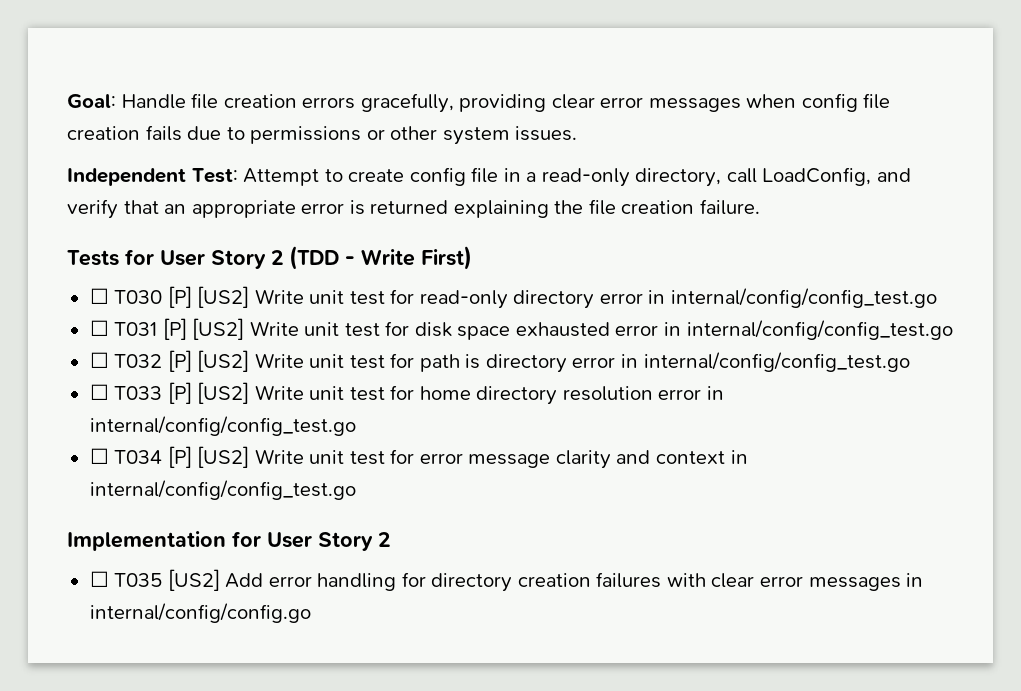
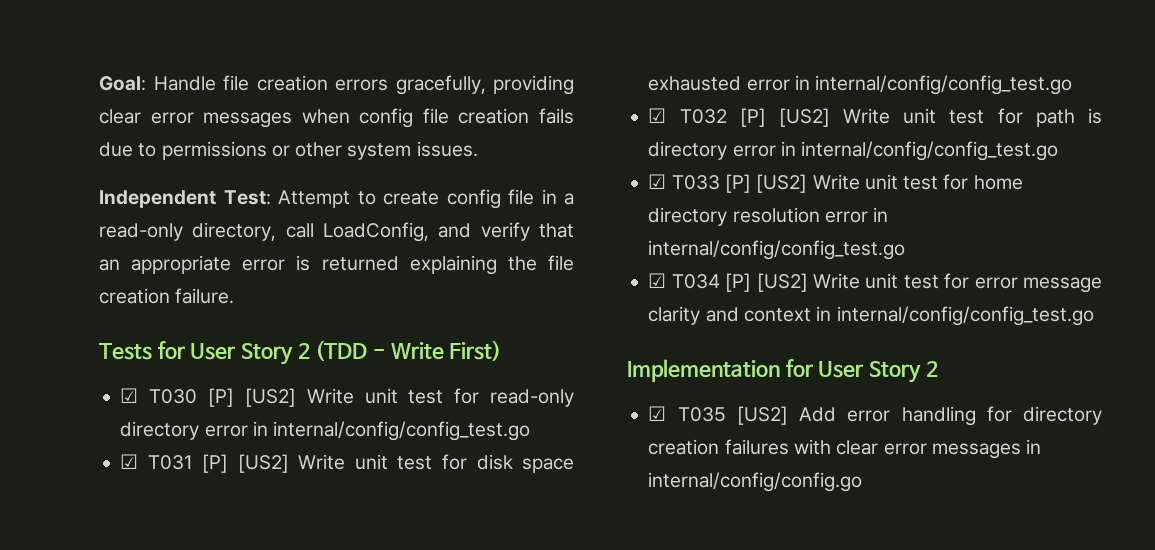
[89,288,109,304] ☐ -> [120,388,139,403] ☑
[89,320,109,336] ☐ -> [120,454,139,469] ☑
[89,352,109,368] ☐ -> [648,108,667,123] ☑
[89,384,109,400] ☐ -> [648,174,667,189] ☑
[89,448,109,464] ☐ -> [648,273,667,288] ☑
[89,571,109,587] ☐ -> [648,406,667,421] ☑

